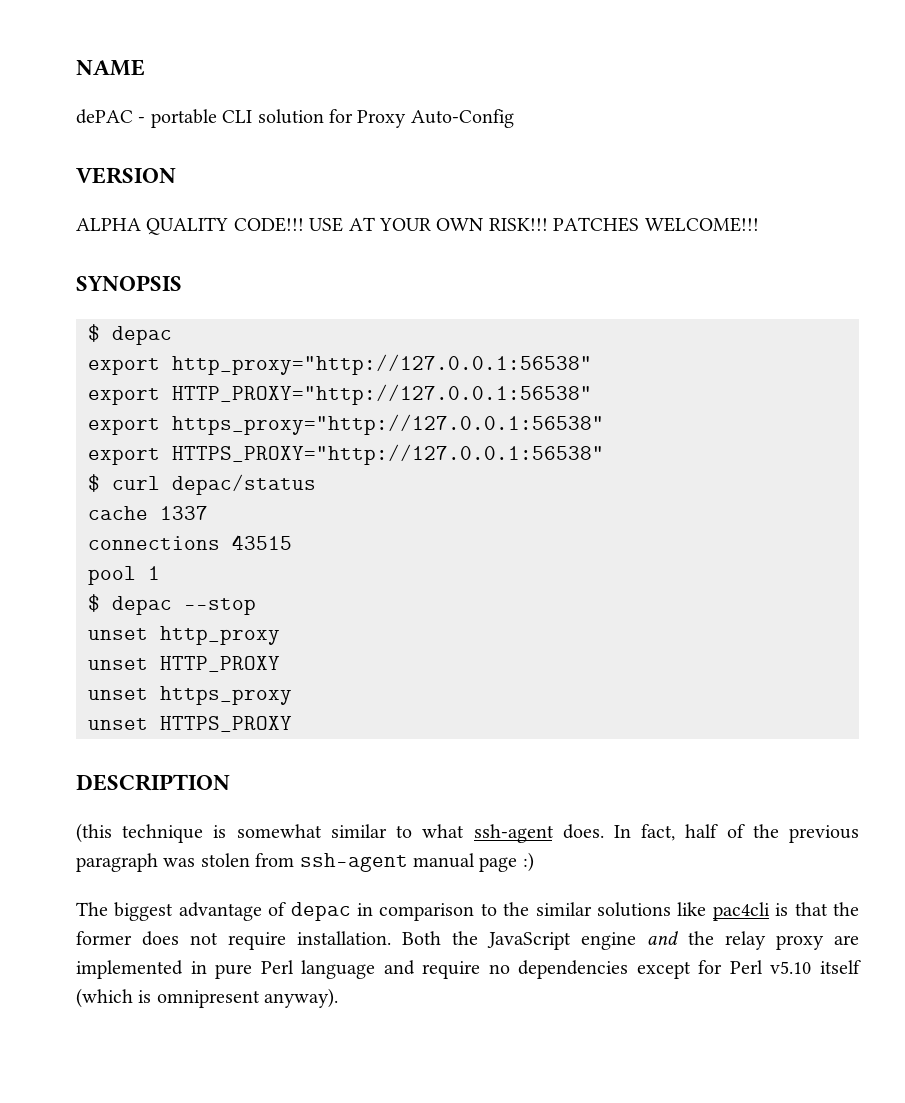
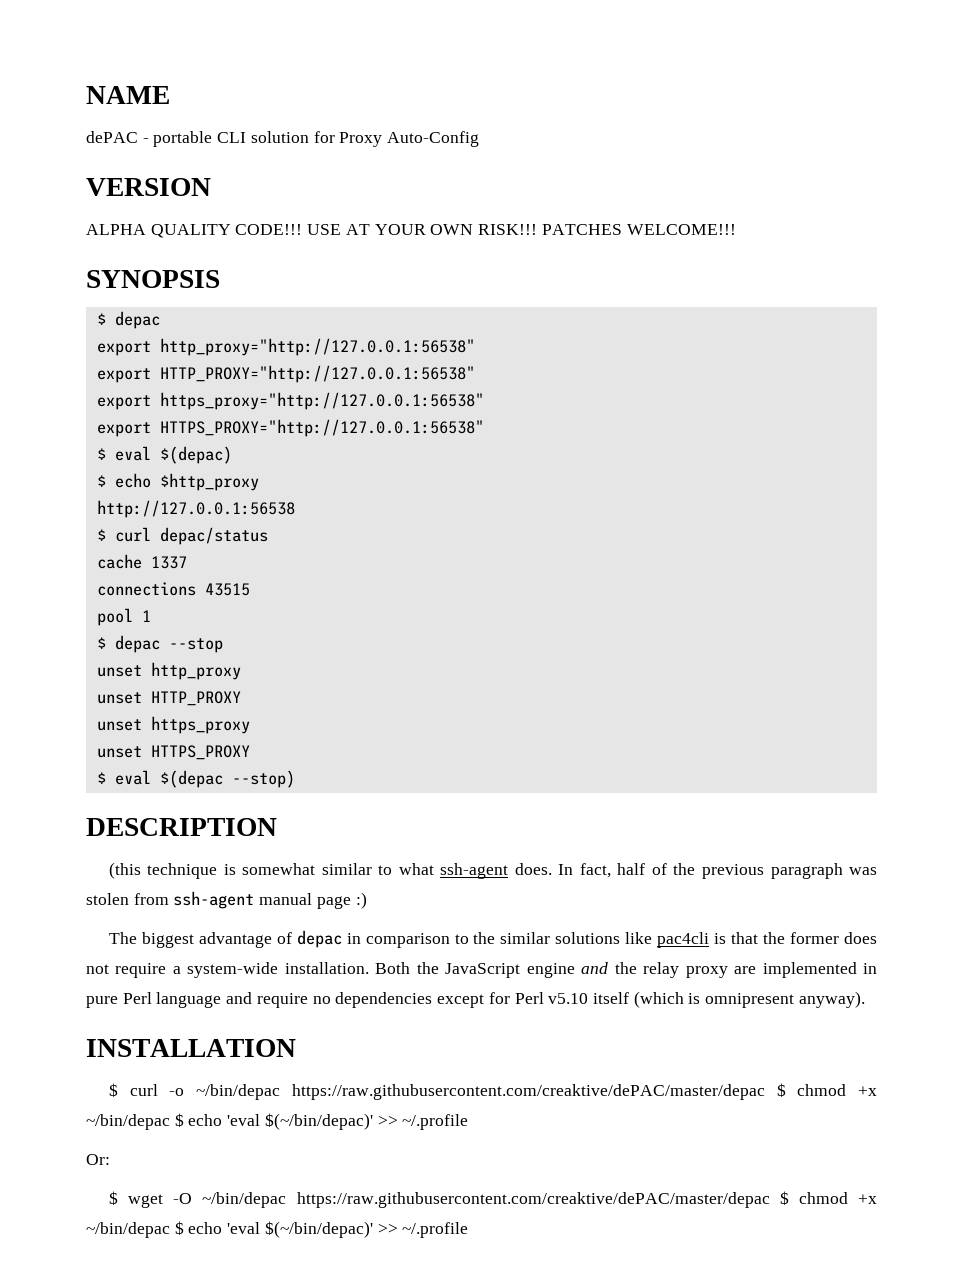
(604, 454) none -> [96,446,232,464] [96,473,259,491] [96,500,295,518] // $ eval $(depac) // $ echo $http_proxy // http://127.0.0.1:56538
(292, 724) none -> [96,770,295,788] // $ eval $(depac --stop)
(286, 941) none -> [172,962,279,978] a system-wide
(339, 998) none -> [86,1039,296,1057] [108,1083,877,1100] [86,1113,469,1130] [86,1154,110,1165] [108,1191,878,1208] [86,1221,469,1238] // INSTALLATION // $ curl -o ~/bin/depac https://raw.githubusercontent.com/creaktive/dePAC/master/depac $ chmod +x ~/bin/depac $ echo 'eval $(~/bin/depac)' >> ~/.profile // Or: // $ wget -O ~/bin/depac https://raw.githubusercontent.com/creaktive/dePAC/master/depac $ chmod +x ~/bin/depac $ echo 'eval $(~/bin/depac)' >> ~/.profile

